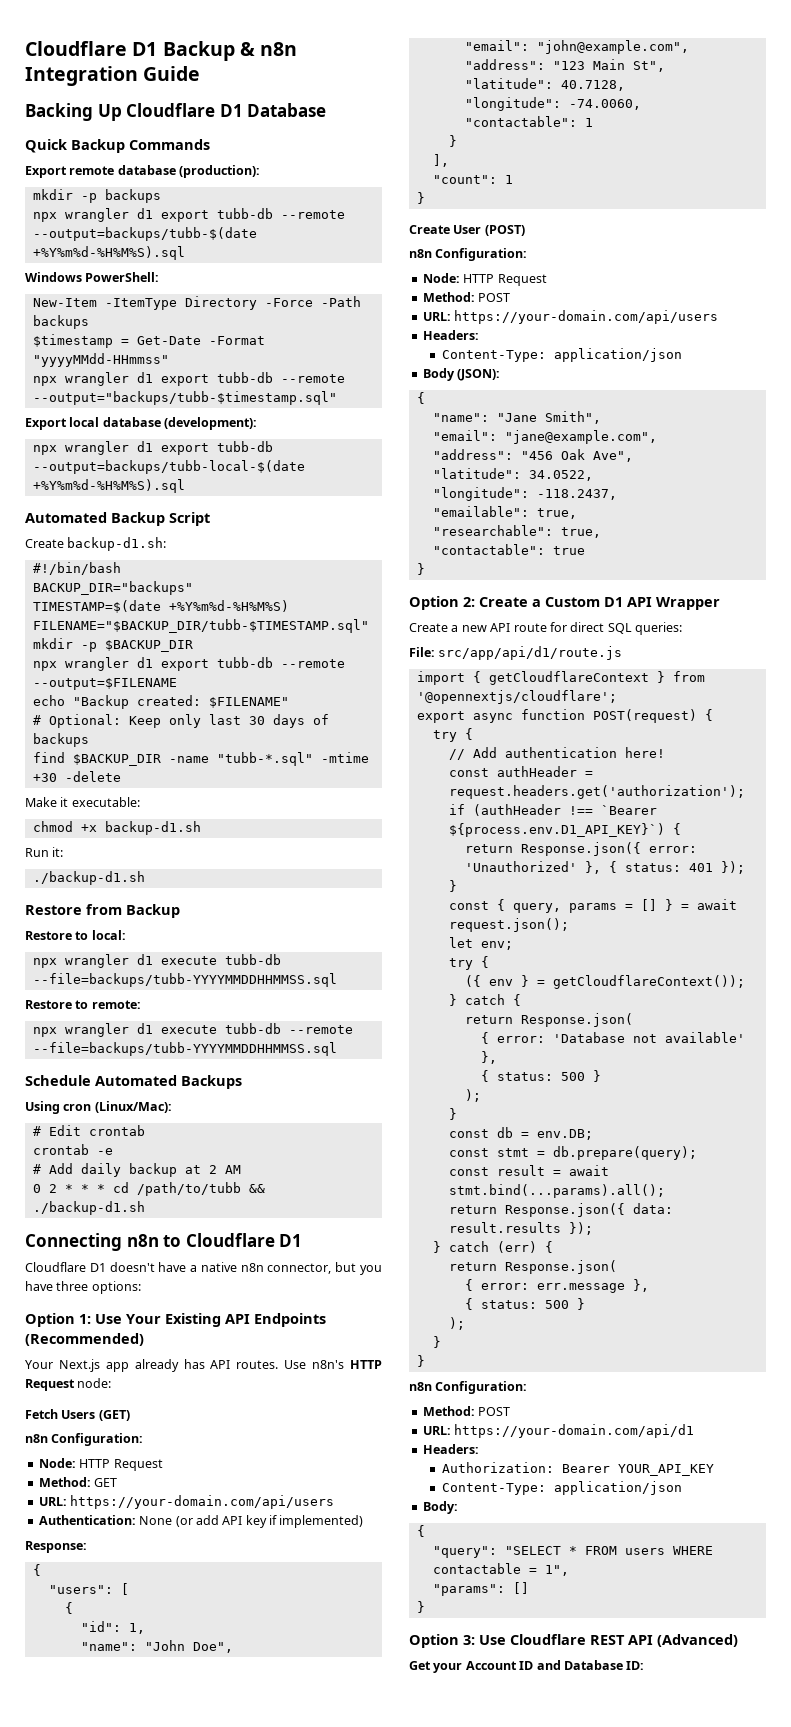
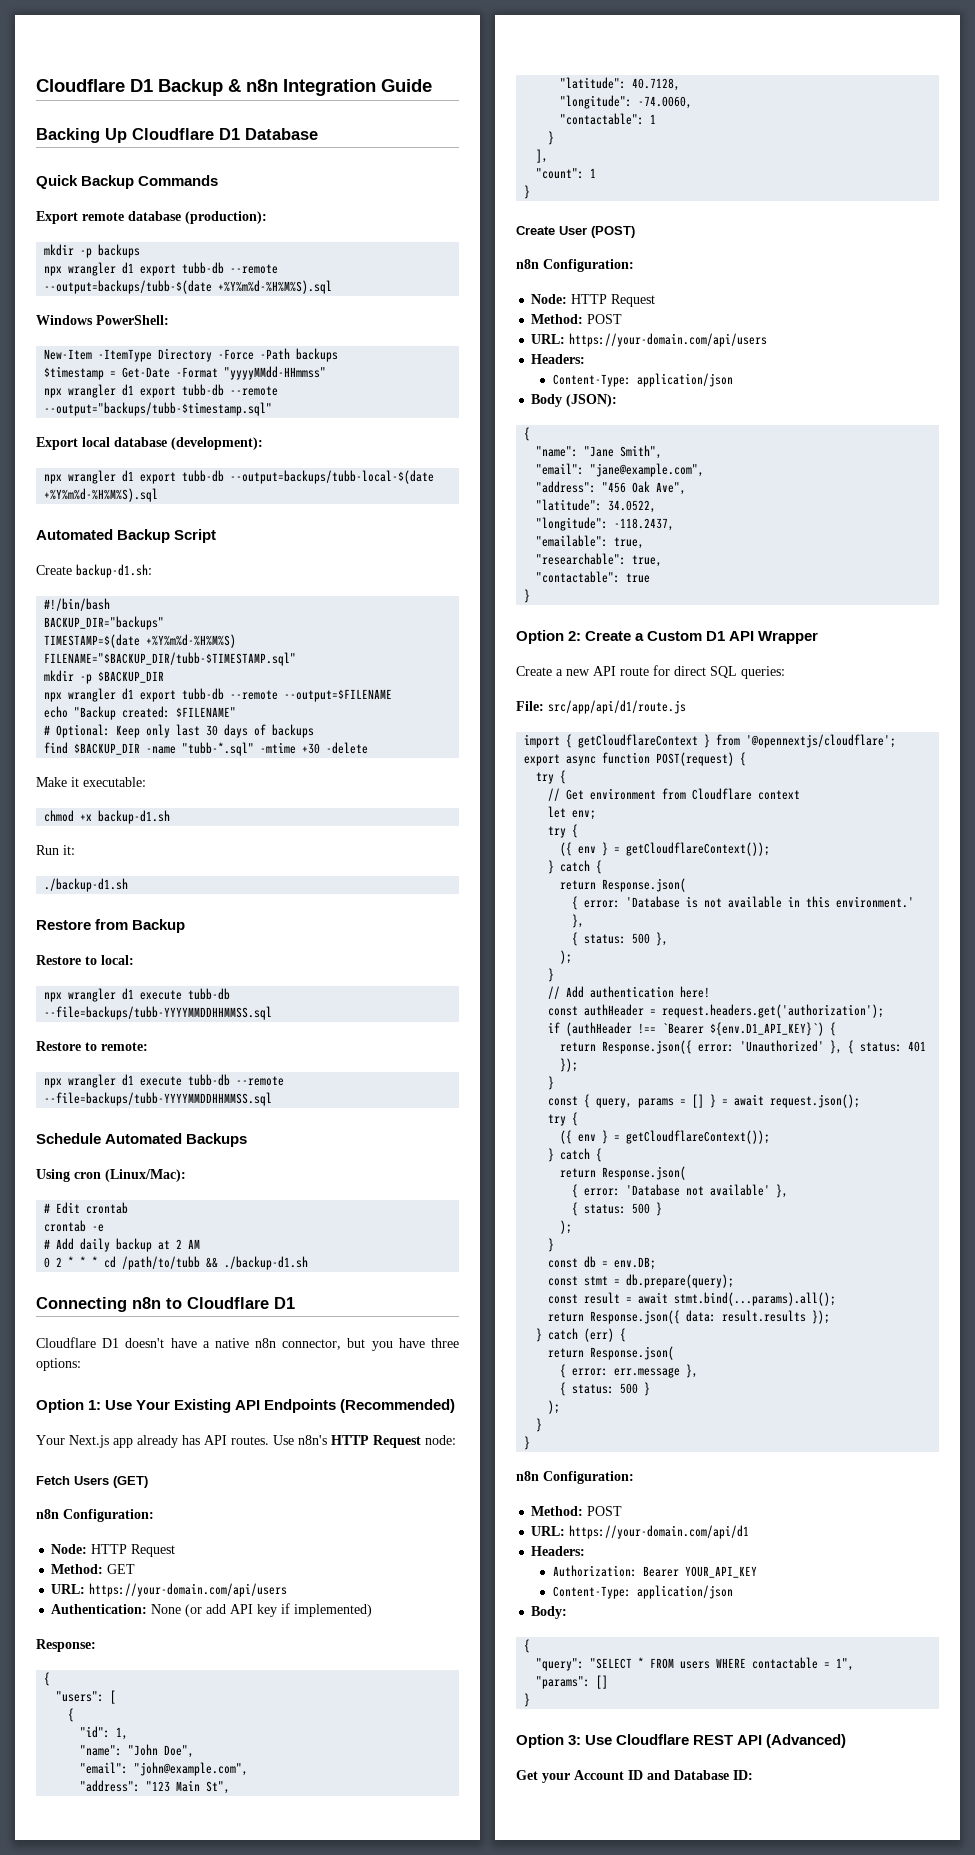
(473, 734) none -> [548,788,801,801] [548,806,597,820] [548,824,579,838] [560,842,771,856] [548,860,603,874] [560,878,687,892] [572,896,915,910] [572,914,585,928] [572,932,669,946] [560,950,573,964] [548,968,555,982] // // Get environment from Cloudflare context // let env; // try { // ({ env } = getCloudflareContext()); // } catch { // return Response.json( // { error: 'Database is not available in this environment.' }, // { status: 500 }, // ); // }
[448,823,665,837] ${process.env.D1_API_KEY}`) -> [710,1022,825,1036] ${env.D1_API_KEY}`)
[448,937,513,950] // let env; -> (861, 1101) none

